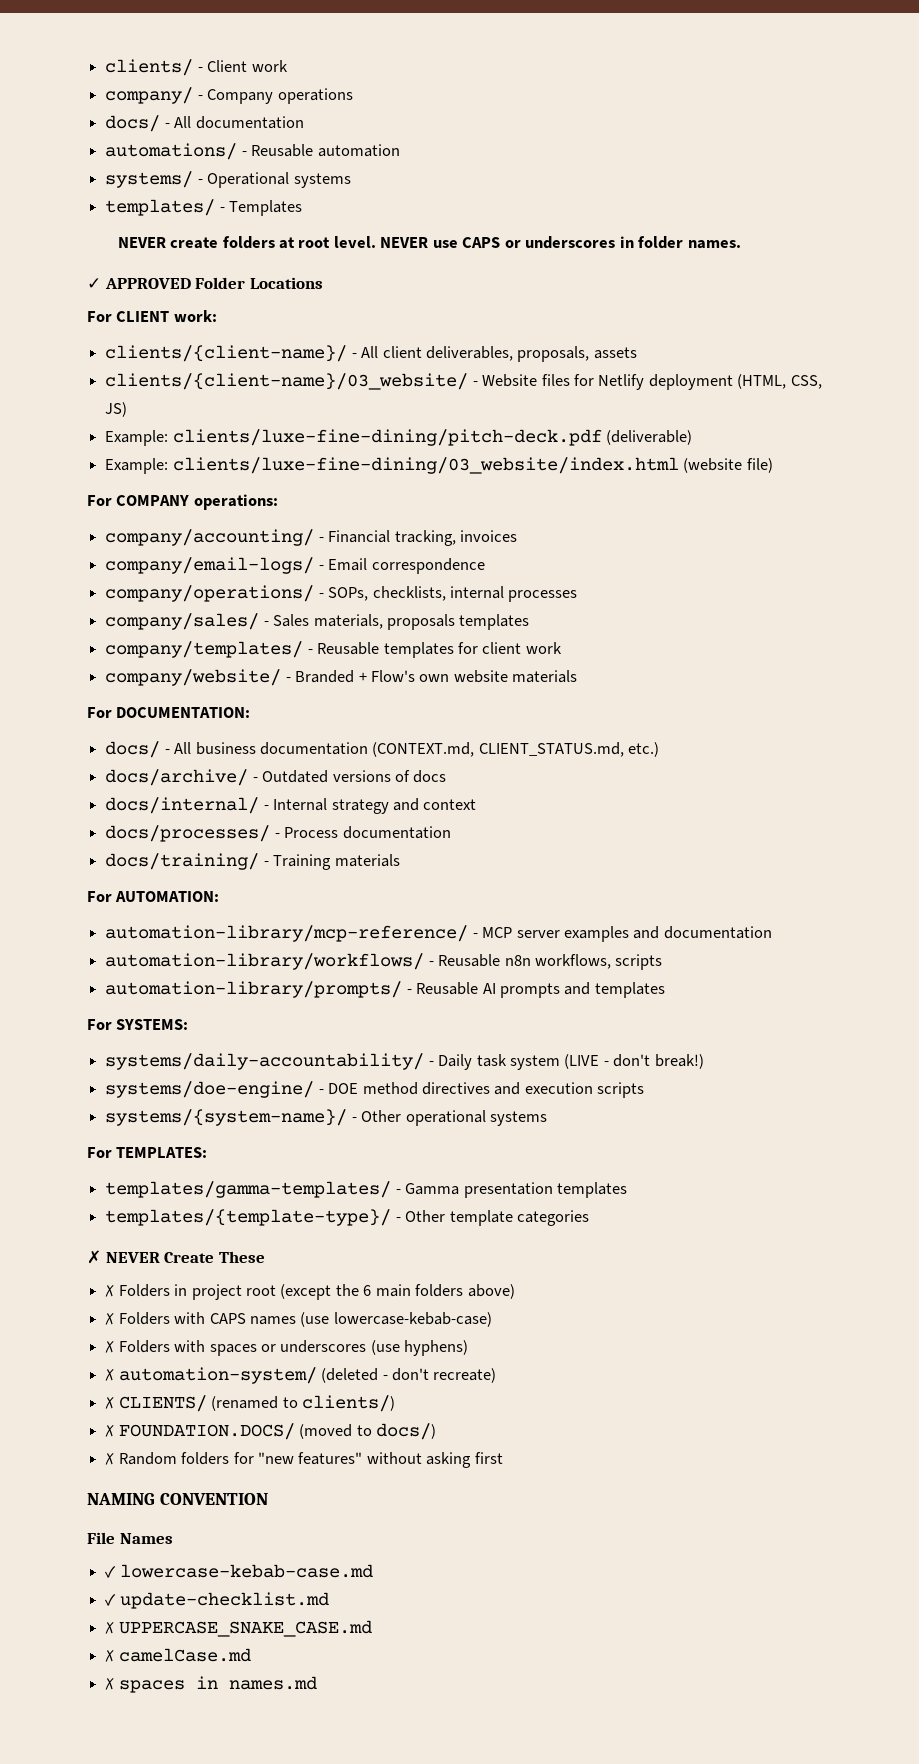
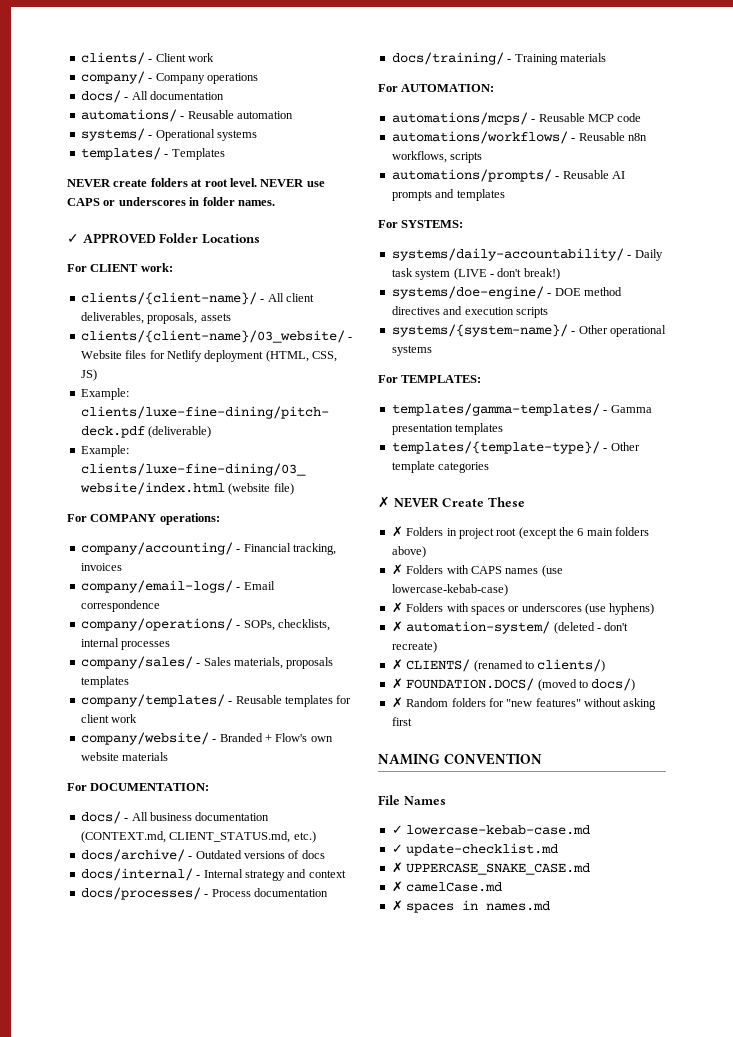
[105,925,772,942] [105,953,425,970] automation-library/mcp-reference/ - MCP server examples and documentation // automation-library/workflows/ -> [391,112,642,125] [391,131,568,144] automations/mcps/ - Reusable MCP code // automations/workflows/
[105,981,403,998] automation-library/prompts/ -> [391,169,552,182] automations/prompts/

